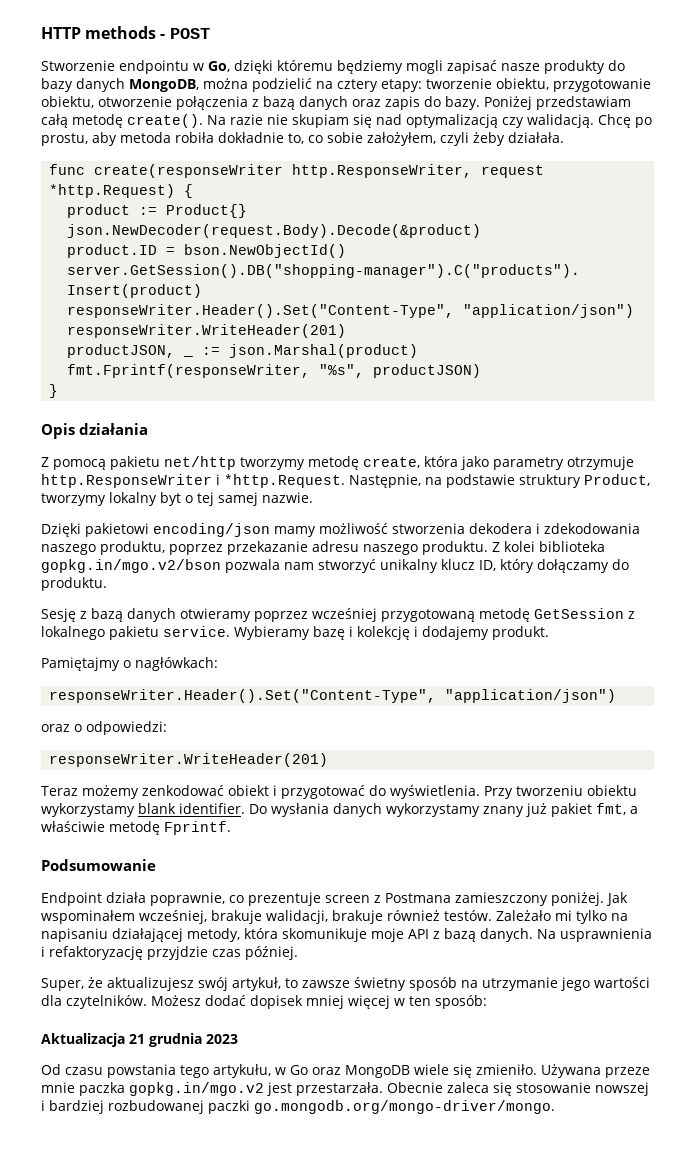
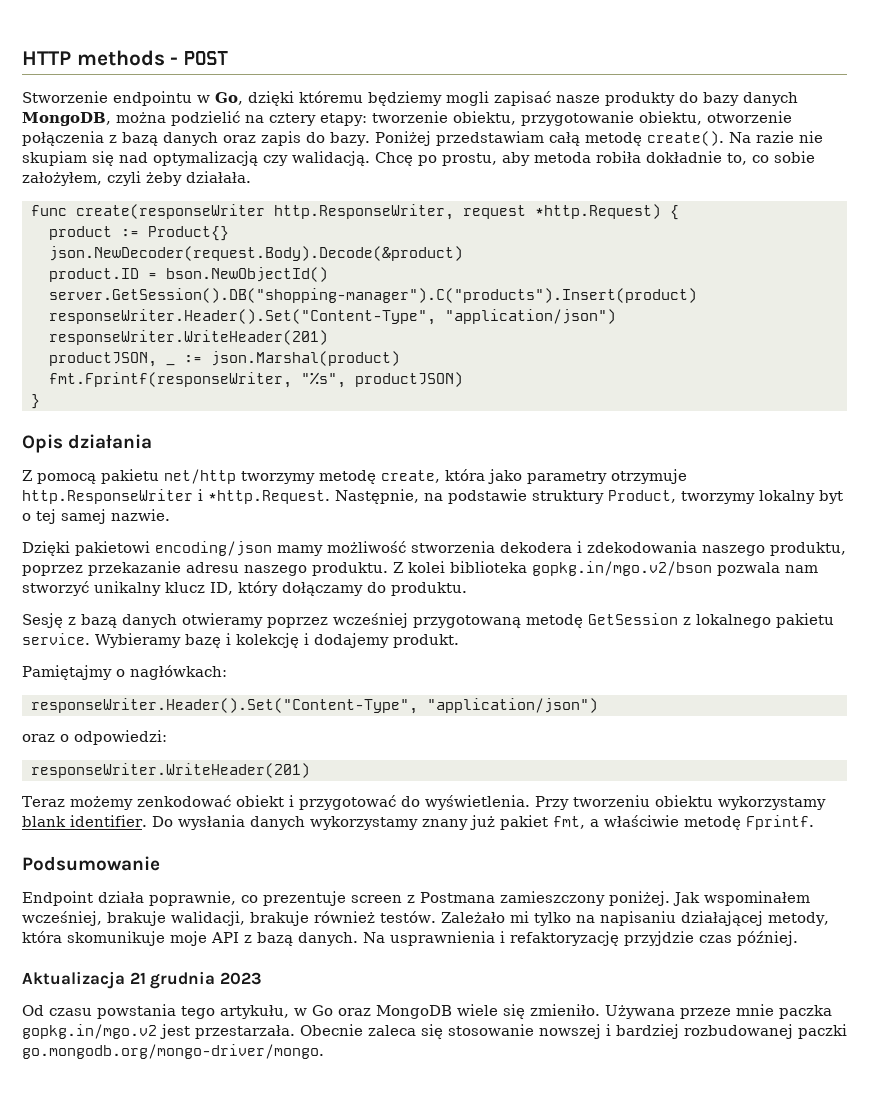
[41,977,650,991] [41,995,487,1009] // Super, że aktualizujesz swój artykuł, to zawsze świetny sposób na utrzymanie jego wartości dla czytelników. Możesz dodać dopisek mniej więcej w ten sposób: -> (798, 938) none

